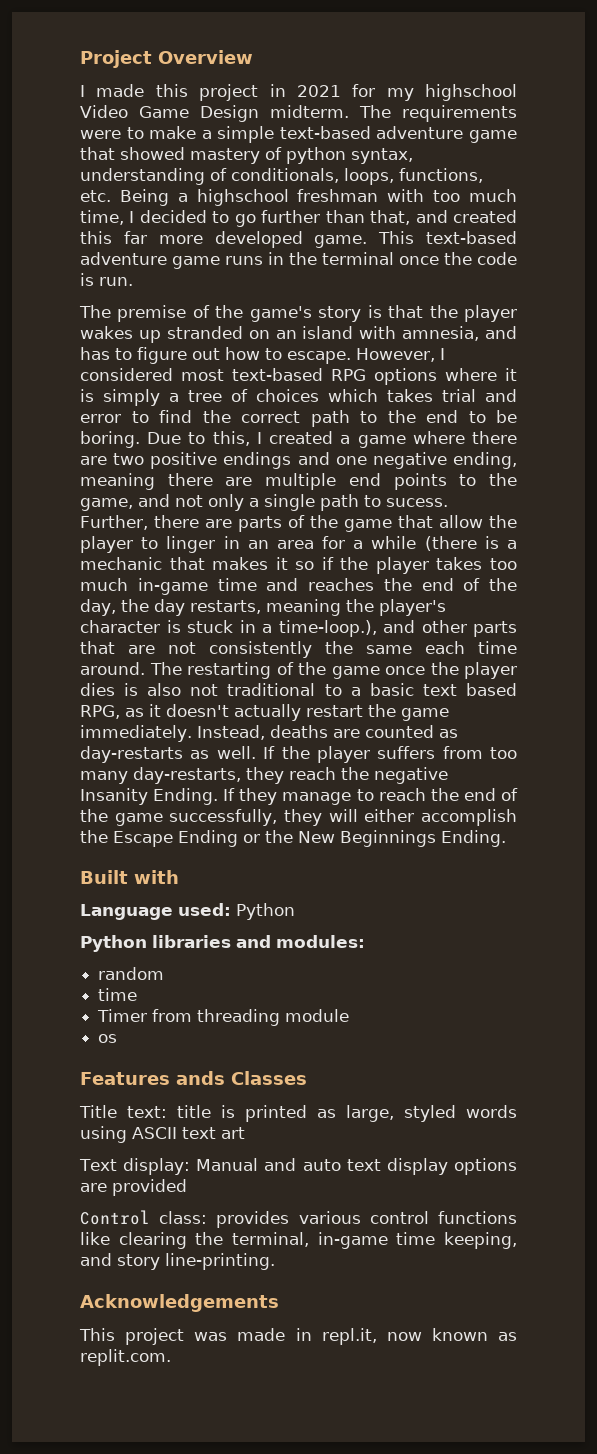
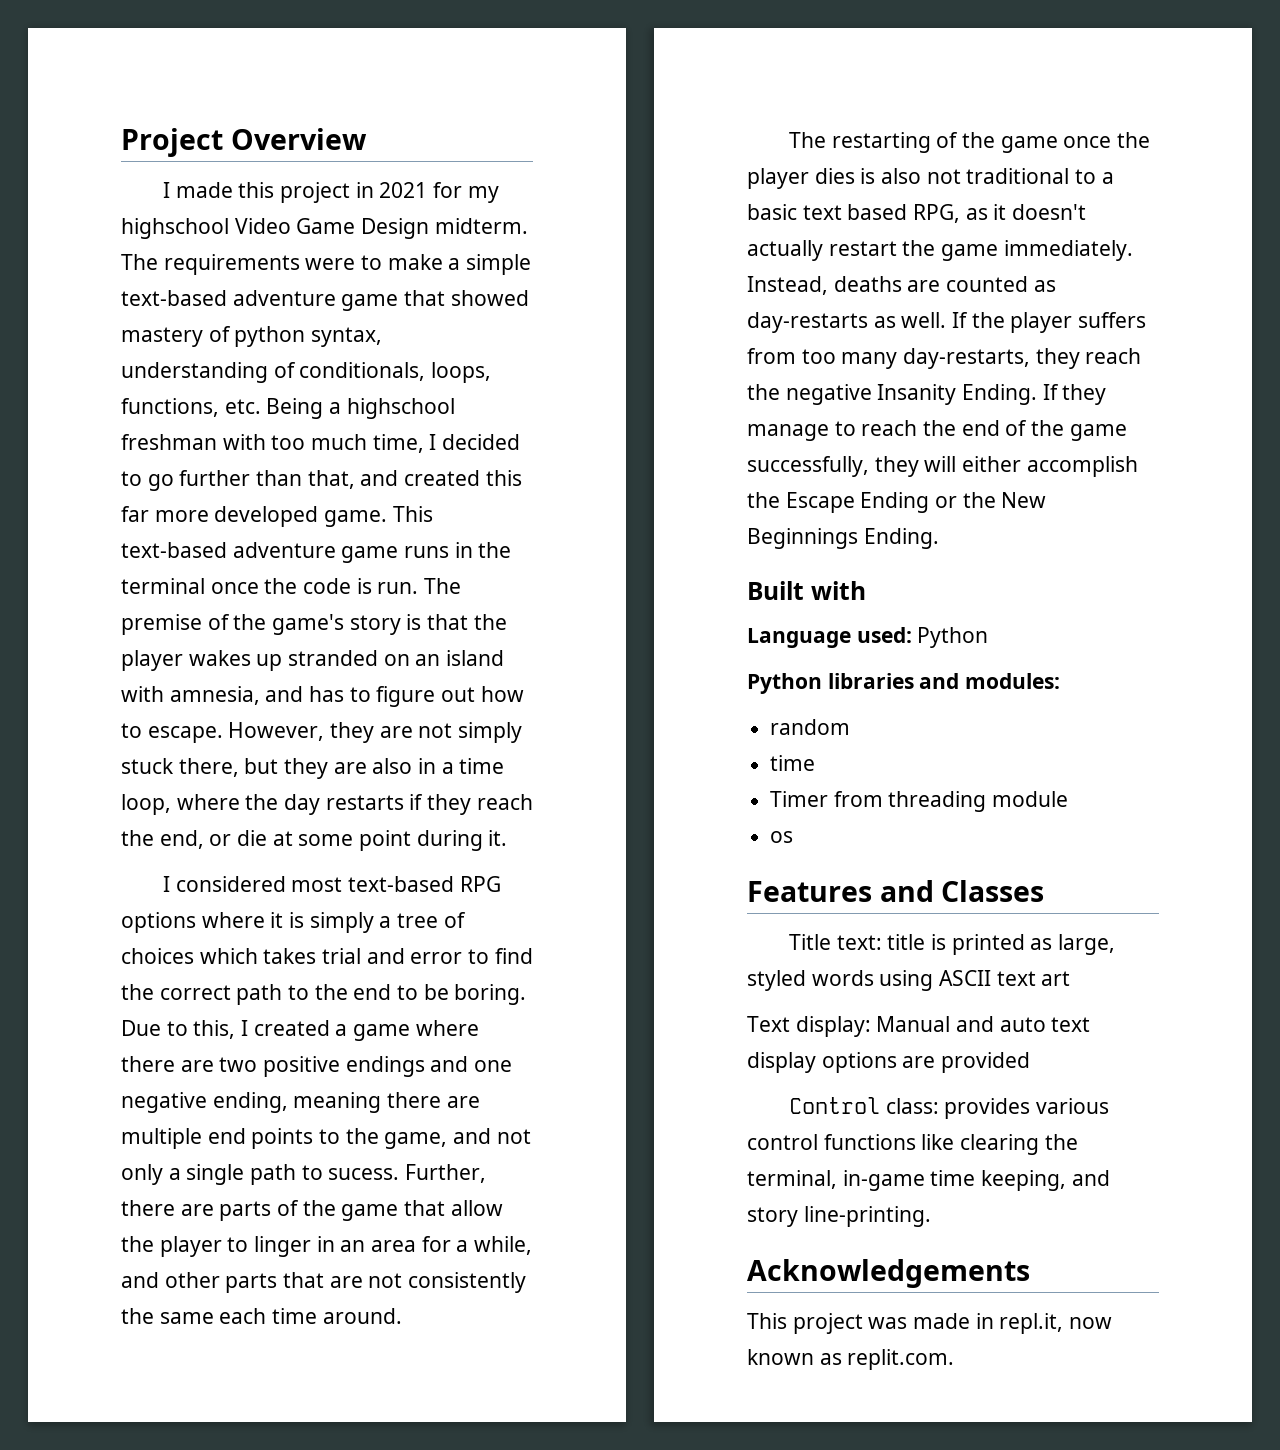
(133, 281) // -> (419, 588) none
(435, 355) none -> [330,722,523,743] [121,758,505,779] [121,794,533,815] [121,830,508,851] they are not simply stuck there, but they are also in a time loop, where the day restarts if they reach the end, or die at some point during it. //
[371,536,517,551] [80,557,517,574] [80,578,517,595] [80,599,446,616] [80,620,377,637] while (there is a mechanic that makes it so if the player takes too much in-game time and reaches the end of the day, the day restarts, meaning the player's character is stuck in a time-loop.), -> [474,1236,533,1255] while,
(145, 668) none -> (402, 1316) //
[175,1071,225,1085] ands -> [879,880,934,902] and

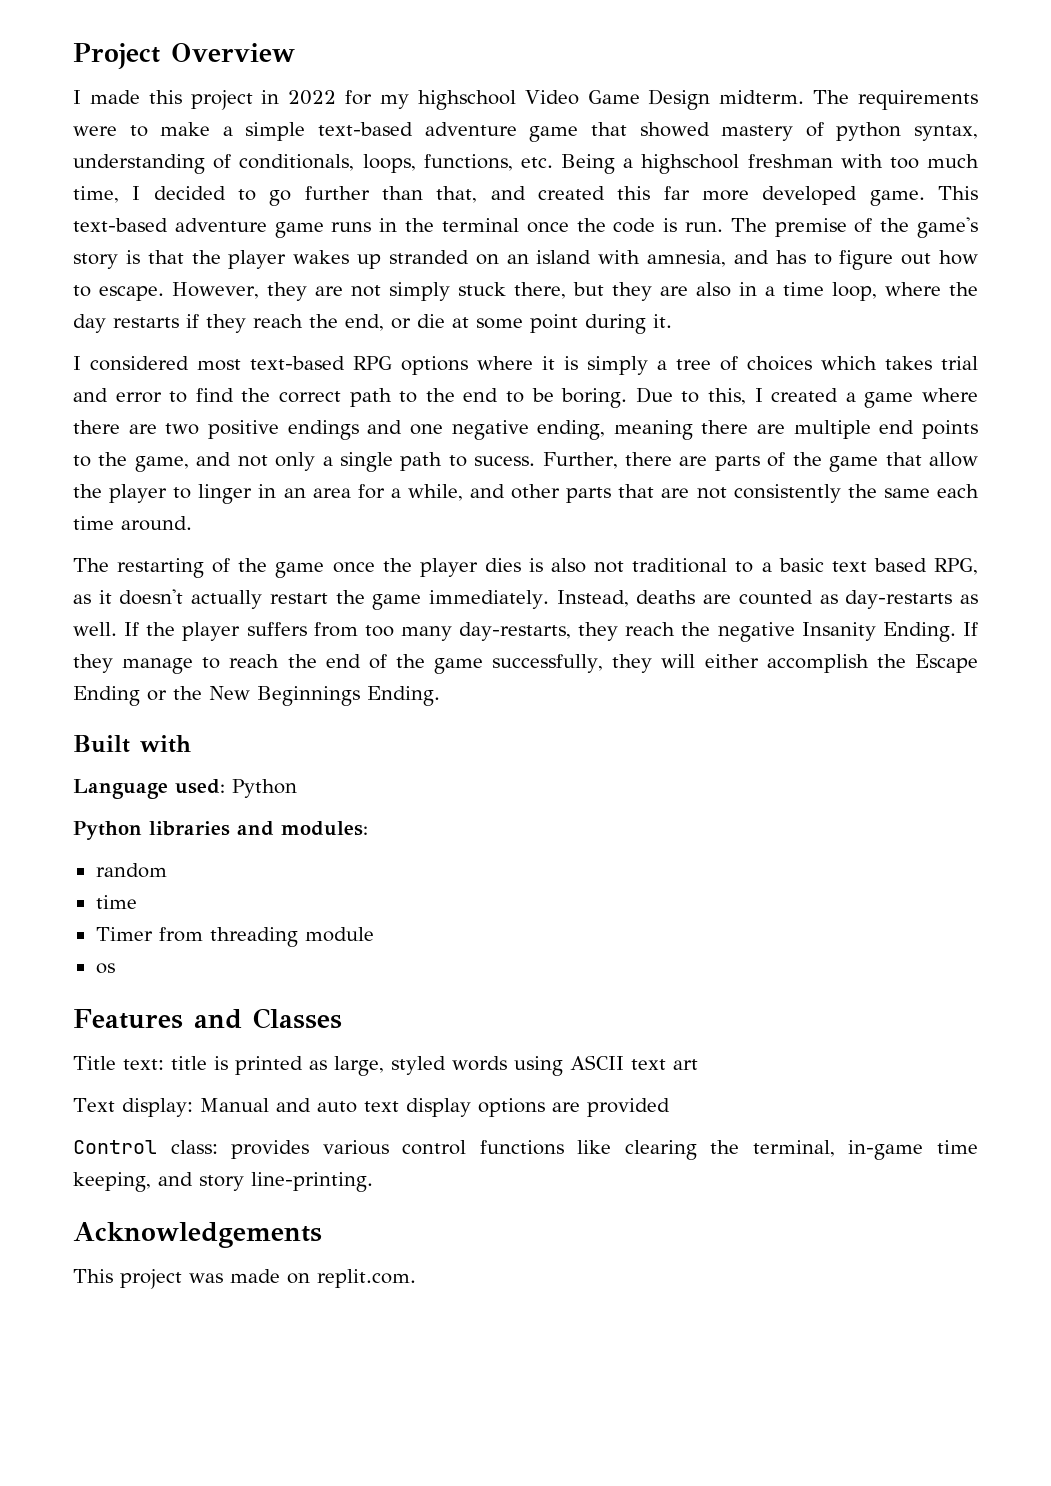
[379,182,428,198] 2021 -> [288,90,337,105] 2022
[975,1313,1113,1334] [747,1349,842,1365] in repl.it, now known as -> [287,1273,310,1284] on

